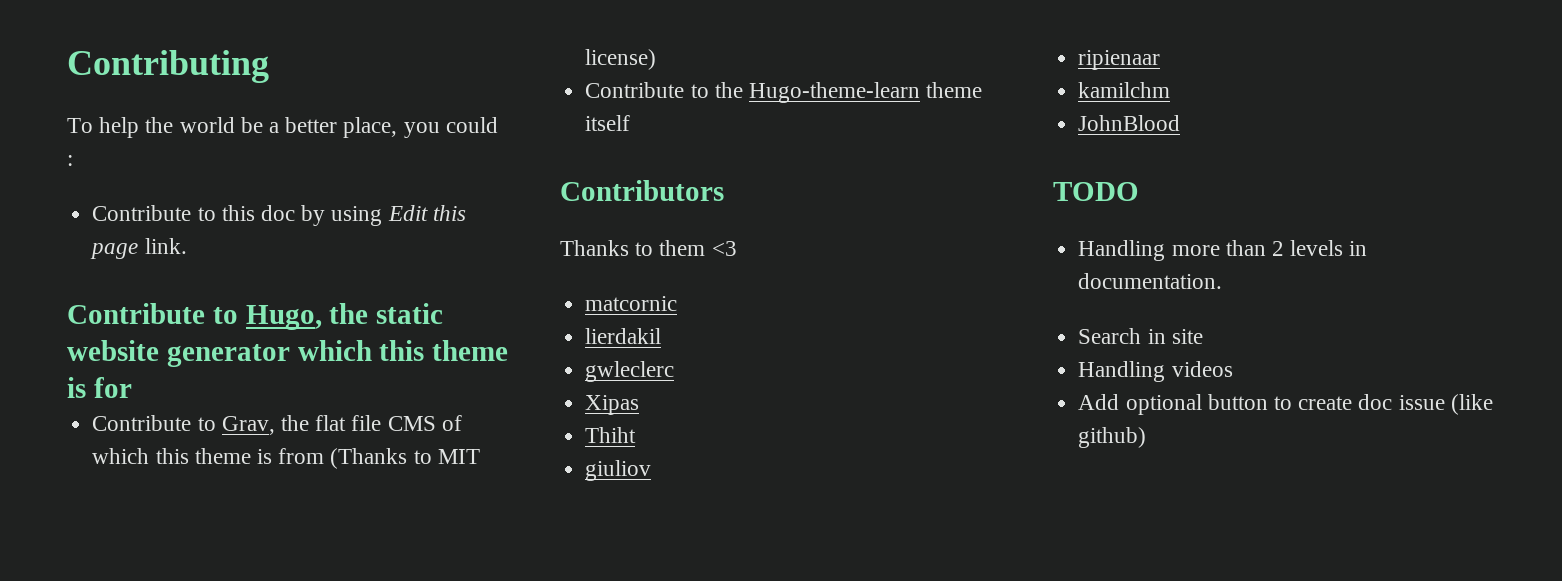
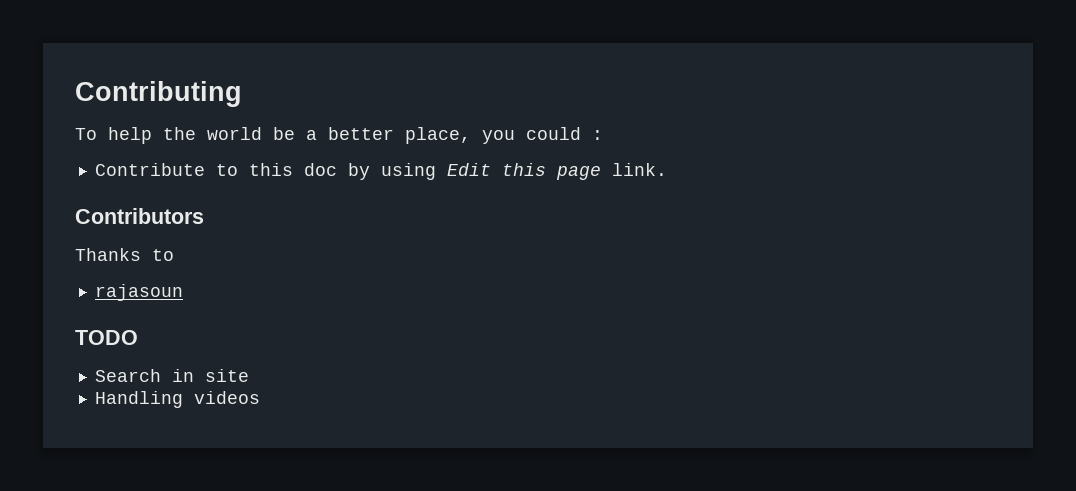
[67,303,444,330] [67,340,509,367] [67,377,132,398] [92,415,462,435] [92,448,480,469] [585,49,657,70] [585,82,983,103] [585,115,631,131] [560,180,724,201] [560,240,737,256] [585,296,678,311] [585,328,662,344] [585,361,675,382] [585,395,640,415] [585,427,637,443] [585,460,652,481] [1078,50,1161,70] [1078,82,1171,98] [1078,115,1181,131] [1053,182,1139,201] [1078,240,1368,261] [1078,273,1223,289] Contribute to Hugo, the static website generator which this theme is for // Contribute to Grav, the flat file CMS of which this theme is from (Thanks to MIT license) // Contribute to the Hugo-theme-learn theme itself // Contributors // Thanks to them <3 // matcornic // lierdakil // gwleclerc // Xipas // Thiht // giuliov // ripienaar // kamilchm // JohnBlood // TODO // Handling more than 2 levels in documentation. -> [75,208,204,224] [75,248,174,261] [94,284,183,301] [75,330,138,345] Contributors // Thanks to // rajasoun // TODO
[1078,394,1493,415] [1078,427,1147,448] // Add optional button to create doc issue (like github) -> (260, 397) none

